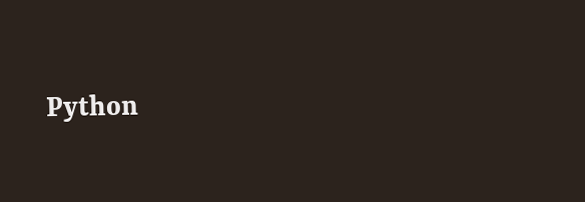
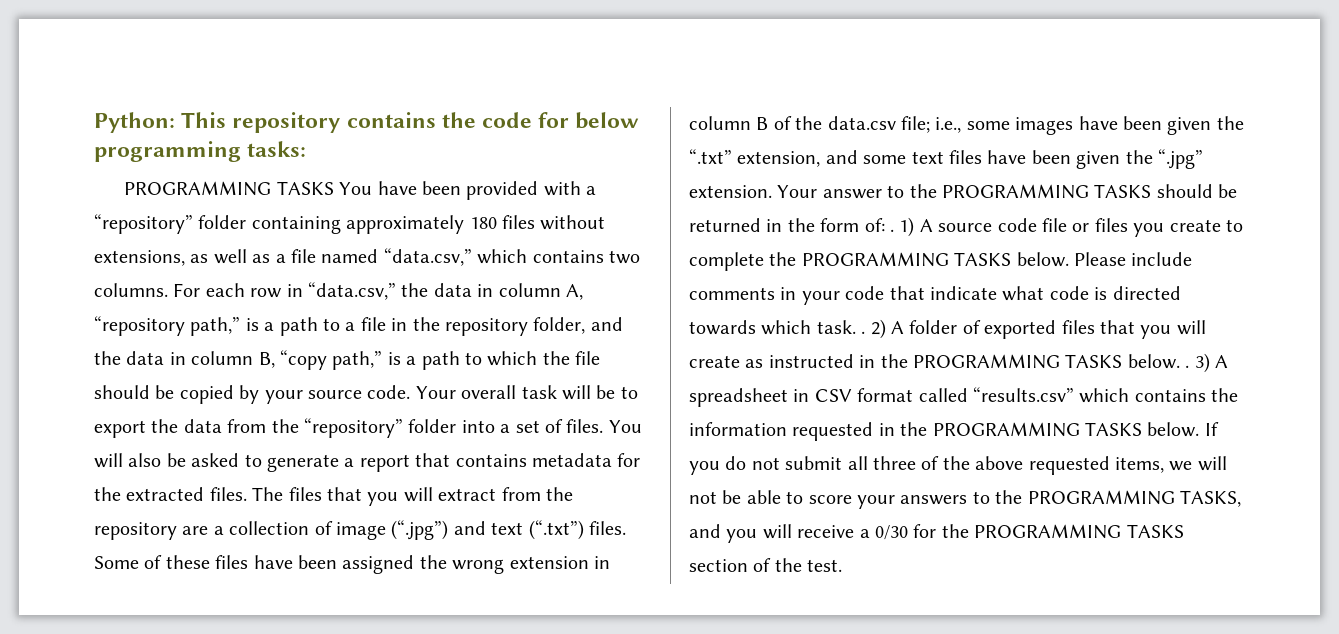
[45,93,139,123] Python -> [94,112,640,133] [94,141,307,162] [124,181,597,200] [94,214,606,234] [94,248,640,266] [94,282,583,300] [94,316,623,336] [94,350,601,370] [94,385,638,404] [94,418,642,438] [94,453,641,472] [94,487,573,506] [94,520,626,540] [94,555,610,574] [689,116,1244,135] [689,149,1203,169] [689,184,1238,199] [689,217,1243,237] [689,252,1193,271] [689,286,1181,305] [689,319,1206,339] [689,353,1228,373] [689,387,1239,407] [689,422,1219,441] [689,456,1227,475] [689,490,1241,509] [689,524,1184,543] [689,558,843,572] Python: This repository contains the code for below programming tasks: // PROGRAMMING TASKS You have been provided with a “repository” folder containing approximately 180 files without extensions, as well as a file named “data.csv,” which contains two columns. For each row in “data.csv,” the data in column A, “repository path,” is a path to a file in the repository folder, and the data in column B, “copy path,” is a path to which the file should be copied by your source code. Your overall task will be to export the data from the “repository” folder into a set of files. You will also be asked to generate a report that contains metadata for the extracted files. The files that you will extract from the repository are a collection of image (“.jpg”) and text (“.txt”) files. Some of these files have been assigned the wrong extension in column B of the data.csv file; i.e., some images have been given the “.txt” extension, and some text files have been given the “.jpg” extension. Your answer to the PROGRAMMING TASKS should be returned in the form of: . 1) A source code file or files you create to complete the PROGRAMMING TASKS below. Please include comments in your code that indicate what code is directed towards which task. . 2) A folder of exported files that you will create as instructed in the PROGRAMMING TASKS below. . 3) A spreadsheet in CSV format called “results.csv” which contains the information requested in the PROGRAMMING TASKS below. If you do not submit all three of the above requested items, we will not be able to score your answers to the PROGRAMMING TASKS, and you will receive a 0/30 for the PROGRAMMING TASKS section of the test.

